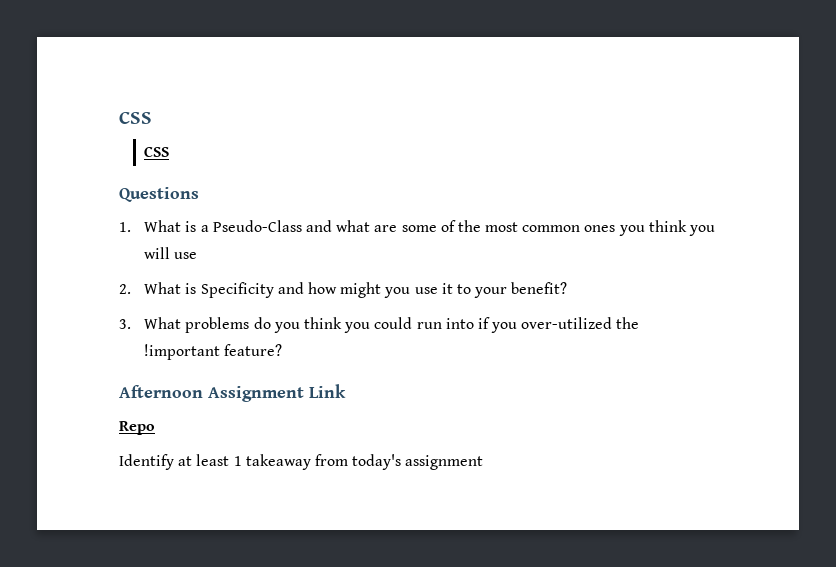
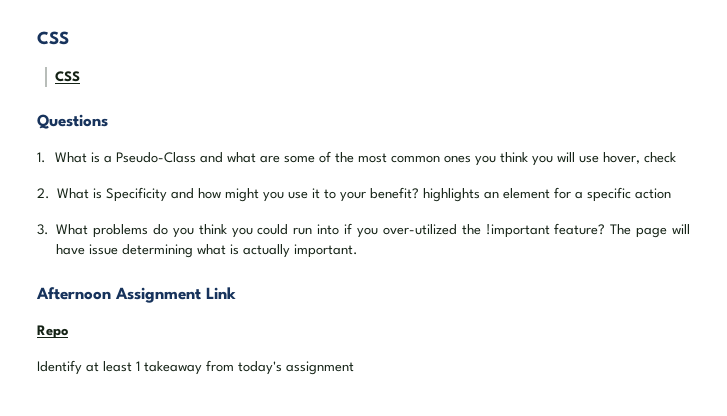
(198, 255) none -> [602,152,676,164] hover, check
(568, 288) none -> [423,187,672,202] highlights an element for a specific action
(283, 350) none -> [610,224,691,238] [56,244,359,258] The page will have issue determining what is actually important.

